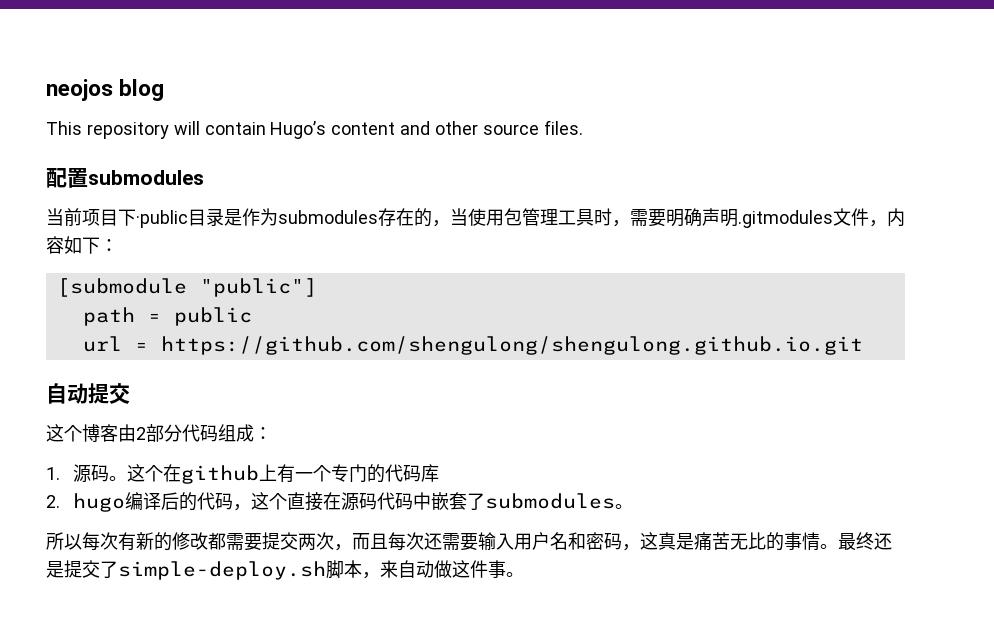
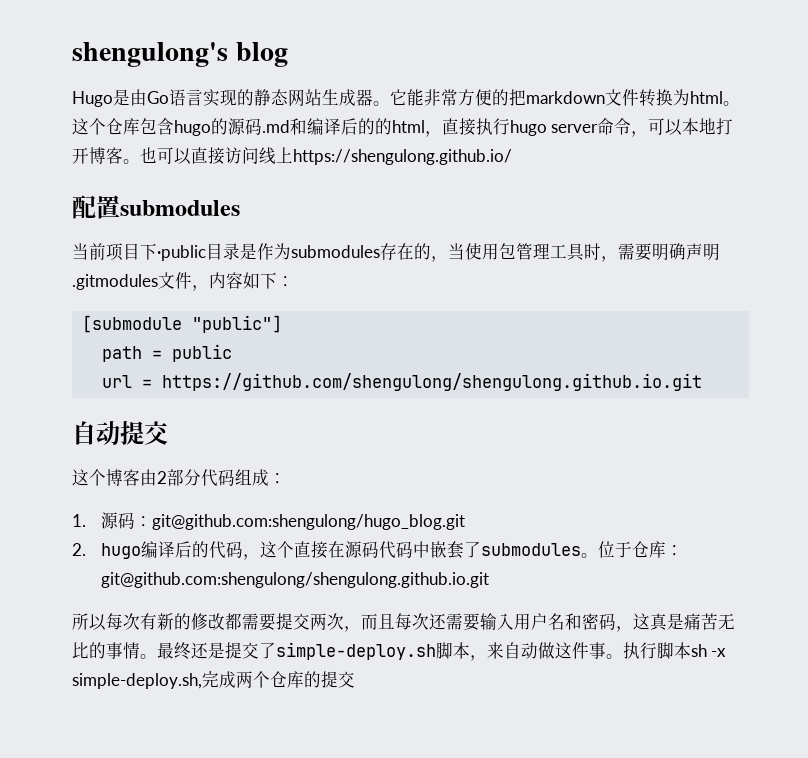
[46,79,113,101] neojos -> [72,42,228,67] shengulong's
[46,120,583,139] This repository will contain Hugo’s content and other source files. -> [72,89,740,107] [72,118,734,137] [72,147,512,165] Hugo是由Go语言实现的静态网站生成器。它能非常方便的把markdown文件转换为html。这个仓库包含hugo的源码.md和编译后的的html，直接执行hugo server命令，可以本地打开博客。也可以直接访问线上https://shengulong.github.io/
[108,464,439,484] 。这个在github上有一个专门的代码库 -> [135,514,466,530] ：git@github.com:shengulong/hugo_blog.git
(633, 506) none -> [598,541,684,558] [101,572,490,588] 位于仓库：git@github.com:shengulong/shengulong.github.io.git
(524, 574) none -> [623,642,727,659] [72,671,355,689] 执行脚本sh -x simple-deploy.sh,完成两个仓库的提交

